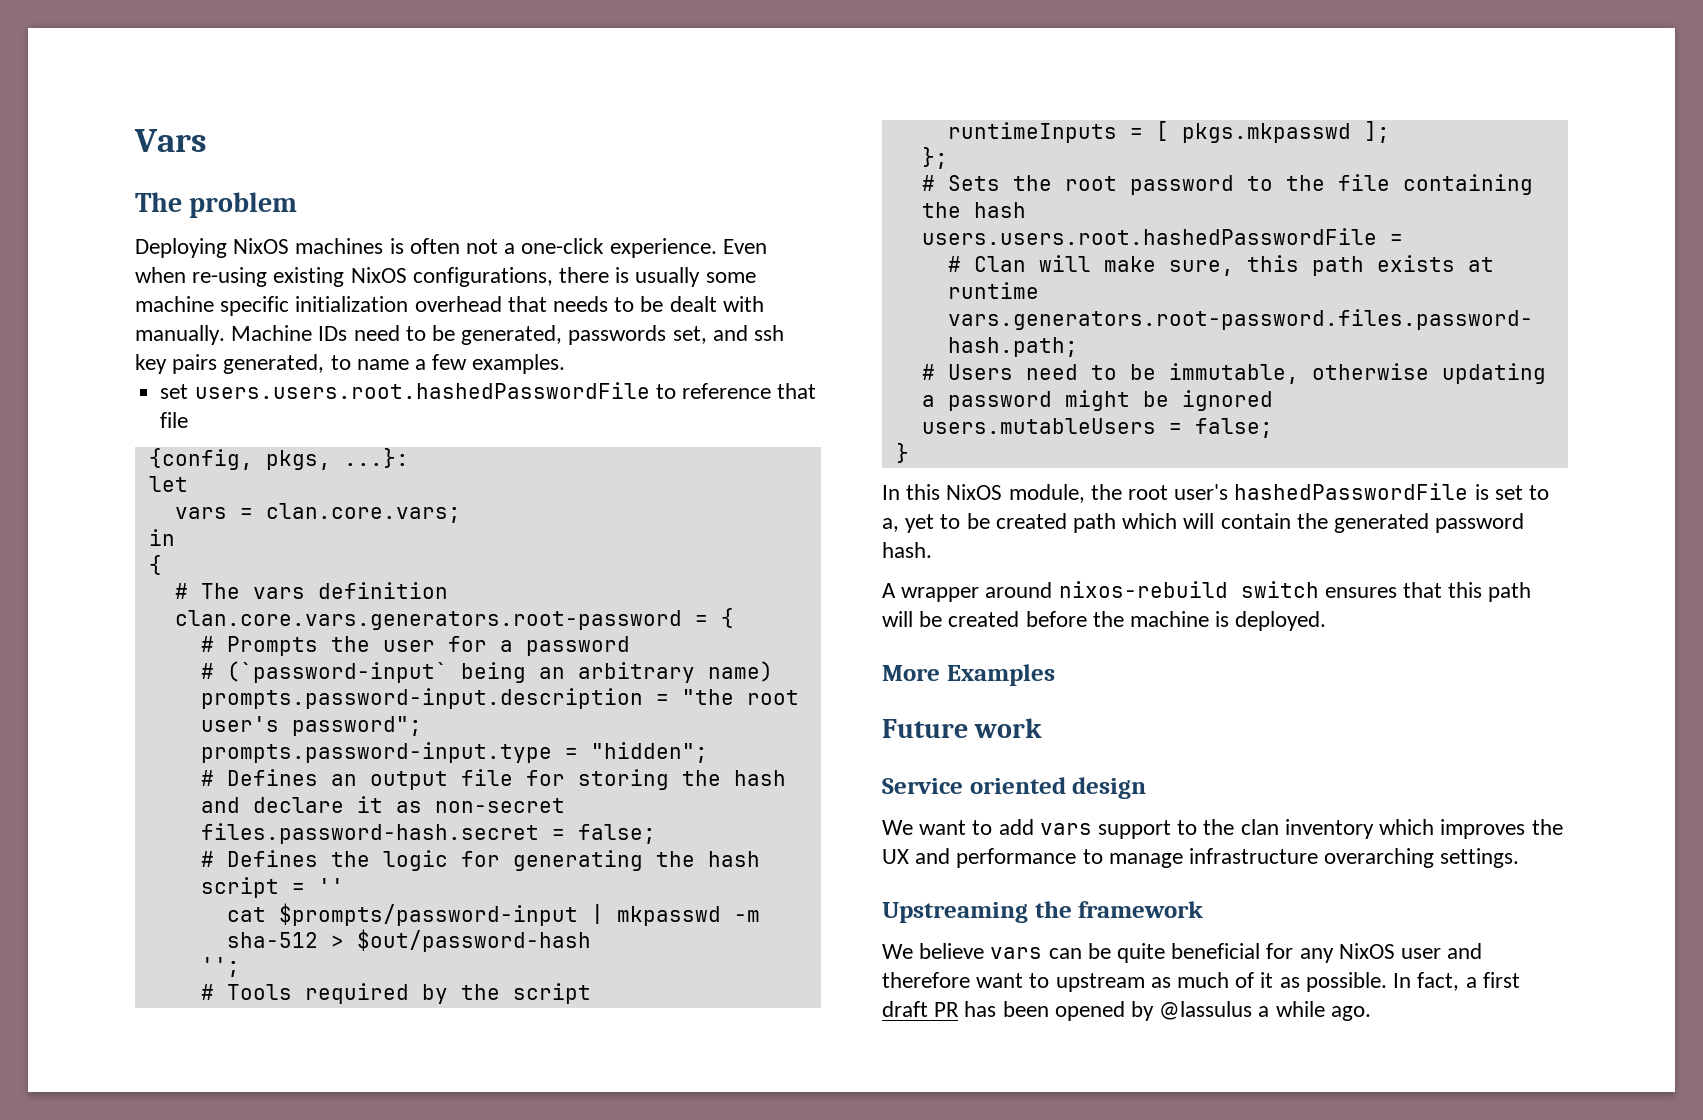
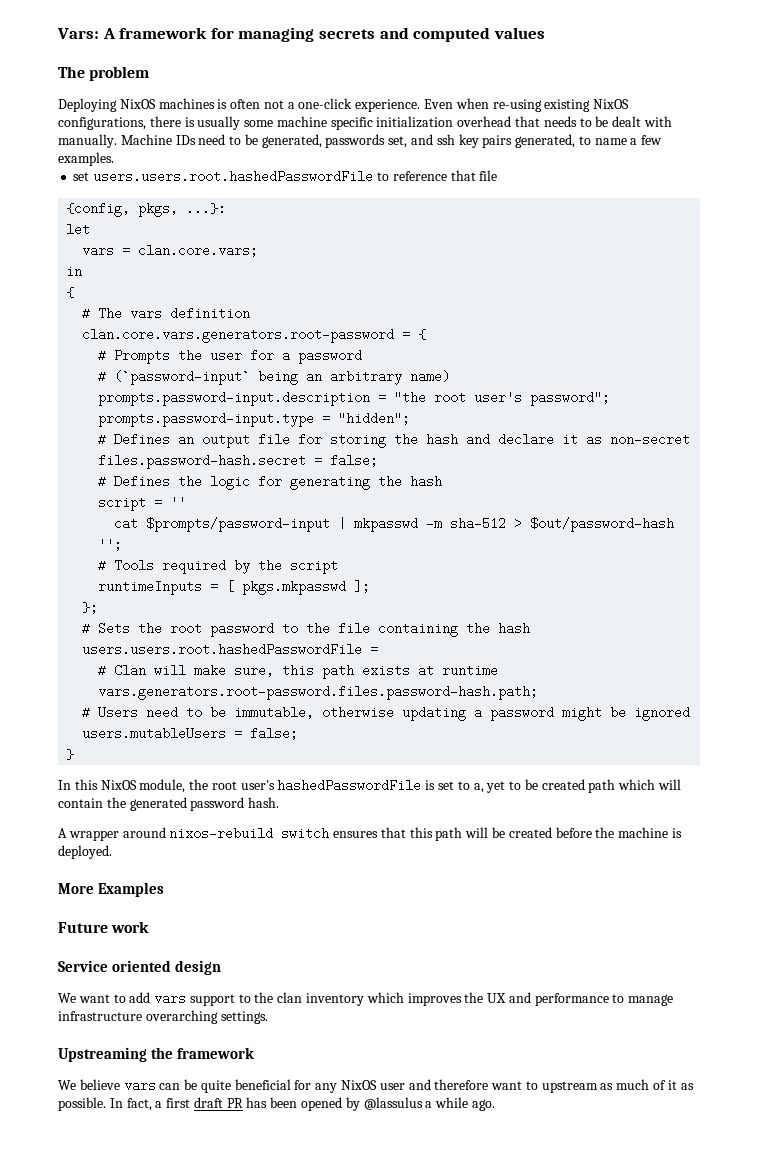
[134,129,207,152] Vars -> [57,27,545,42] Vars: A framework for managing secrets and computed values

